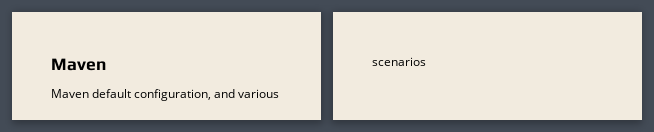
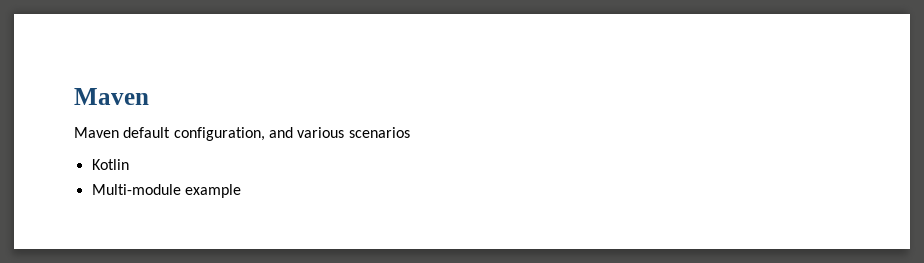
(426, 61) none -> [91,159,129,170] [91,184,241,198] // Kotlin // Multi-module example

